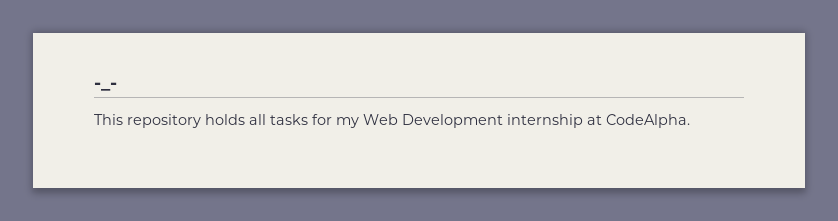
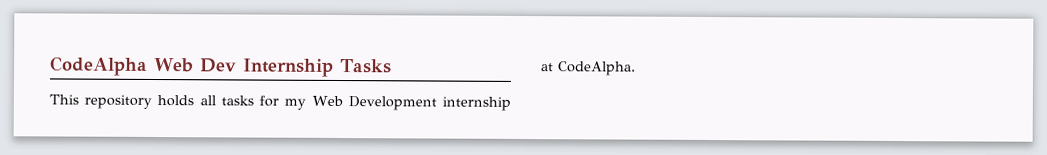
[94,82,117,91] -_- -> [50,56,392,77] CodeAlpha Web Dev Internship Tasks

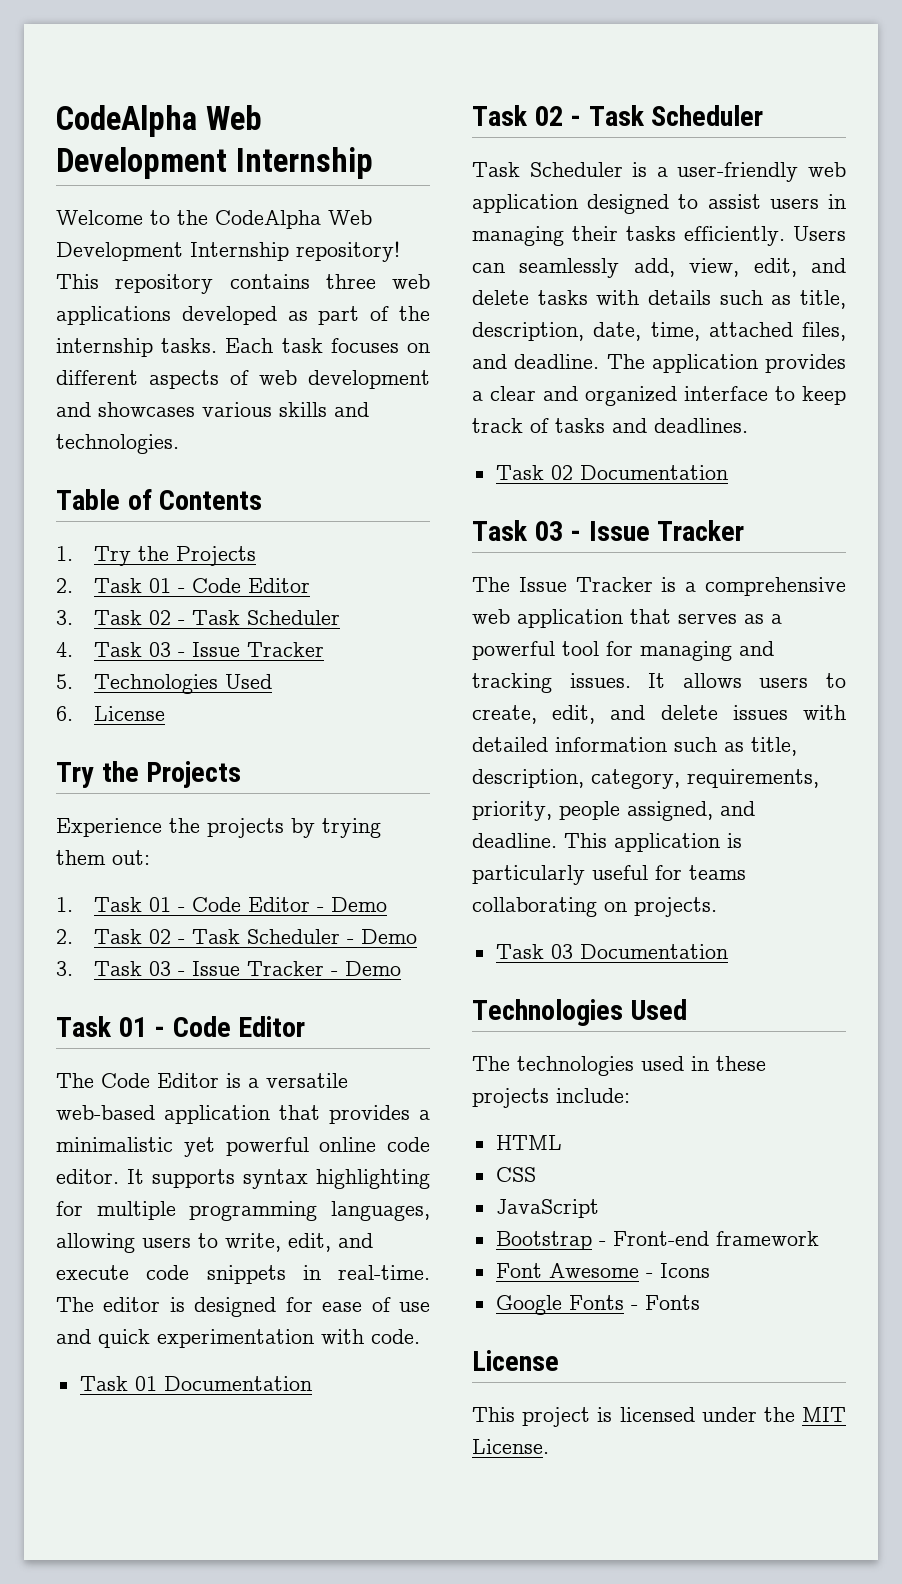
[50,56,392,77] [49,94,511,111] [541,61,636,76] CodeAlpha Web Dev Internship Tasks // This repository holds all tasks for my Web Development internship at CodeAlpha. -> [56,105,262,137] [56,147,373,179] [56,210,372,229] [56,241,400,262] [56,274,430,294] [56,306,431,325] [56,338,430,357] [56,370,430,389] [56,402,369,417] [56,434,179,454] [56,489,263,510] [56,546,257,566] [56,578,311,593] [56,610,341,625] [56,642,325,657] [56,674,273,694] [56,706,166,721] [56,761,242,788] [56,818,381,838] [56,850,150,865] [56,897,388,912] [56,929,418,944] [56,961,402,976] [56,1016,306,1037] [56,1073,348,1088] [56,1105,430,1124] [56,1137,430,1157] [56,1169,430,1189] [56,1201,431,1221] [56,1233,373,1253] [56,1265,430,1284] [56,1297,430,1317] [56,1329,420,1348] [79,1376,312,1391] [472,105,764,126] [472,162,846,182] [472,194,846,214] [472,226,846,246] [472,258,846,278] [472,290,846,309] [472,322,846,341] [472,354,846,373] [472,386,846,406] [472,418,748,433] [495,465,728,480] [472,520,745,541] [472,577,846,596] [472,609,782,628] [472,641,774,661] [472,673,846,693] [472,705,846,724] [472,737,797,756] [472,769,819,789] [472,801,755,821] [472,833,742,852] [472,865,746,885] [472,897,717,917] [495,944,728,959] [472,999,687,1026] [472,1056,766,1076] [472,1088,630,1108] [495,1135,562,1150] [495,1167,536,1182] [495,1199,599,1218] [495,1231,819,1250] [495,1263,710,1278] [495,1295,700,1315] [472,1350,559,1371] [472,1407,846,1427] [472,1439,549,1454] CodeAlpha Web Development Internship // Welcome to the CodeAlpha Web Development Internship repository! This repository contains three web applications developed as part of the internship tasks. Each task focuses on different aspects of web development and showcases various skills and technologies. // Table of Contents // 1. Try the Projects // 2. Task 01 - Code Editor // 3. Task 02 - Task Scheduler // 4. Task 03 - Issue Tracker // 5. Technologies Used // 6. License // Try the Projects // Experience the projects by trying them out: // 1. Task 01 - Code Editor - Demo // 2. Task 02 - Task Scheduler - Demo // 3. Task 03 - Issue Tracker - Demo // Task 01 - Code Editor // The Code Editor is a versatile web-based application that provides a minimalistic yet powerful online code editor. It supports syntax highlighting for multiple programming languages, allowing users to write, edit, and execute code snippets in real-time. The editor is designed for ease of use and quick experimentation with code. // Task 01 Documentation // Task 02 - Task Scheduler // Task Scheduler is a user-friendly web application designed to assist users in managing their tasks efficiently. Users can seamlessly add, view, edit, and delete tasks with details such as title, description, date, time, attached files, and deadline. The application provides a clear and organized interface to keep track of tasks and deadlines. // Task 02 Documentation // Task 03 - Issue Tracker // The Issue Tracker is a comprehensive web application that serves as a powerful tool for managing and tracking issues. It allows users to create, edit, and delete issues with detailed information such as title, description, category, requirements, priority, people assigned, and deadline. This application is particularly useful for teams collaborating on projects. // Task 03 Documentation // Technologies Used // The technologies used in these projects include: // HTML // CSS // JavaScript // Bootstrap - Front-end framework // Font Awesome - Icons // Google Fonts - Fonts // License // This project is licensed under the MIT License.

